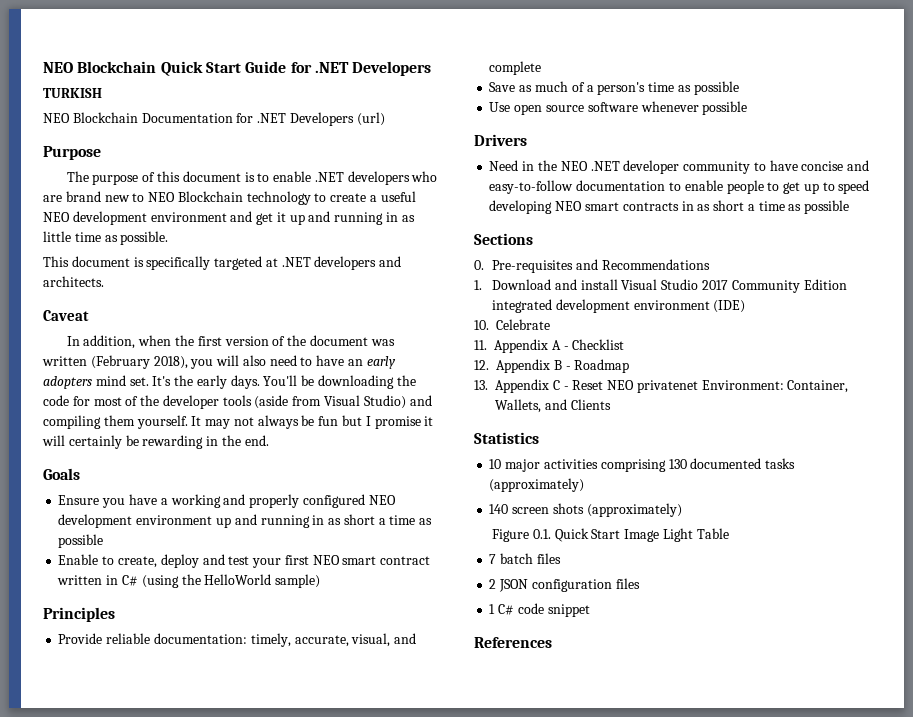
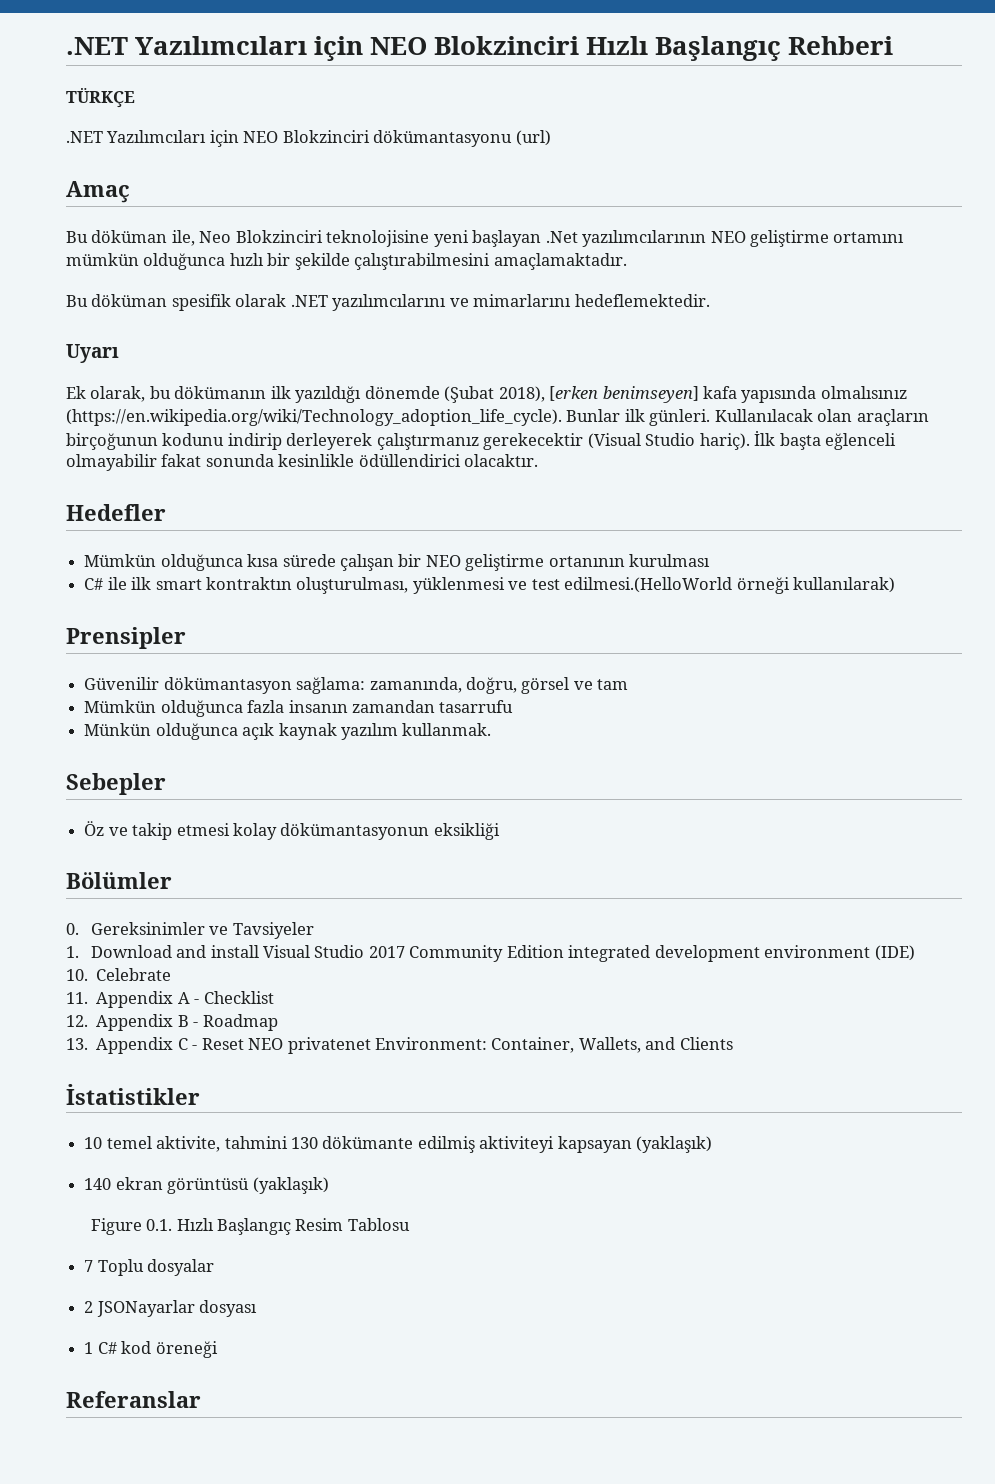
[43,61,432,76] [43,88,102,98] [43,112,385,126] [43,146,101,160] [66,171,438,185] [43,191,416,205] [43,211,415,225] [43,231,169,245] [43,256,402,270] [43,276,104,287] [43,310,89,321] [66,335,395,349] [42,355,396,369] [43,375,416,389] [43,395,432,409] [43,415,434,429] [42,435,269,449] [43,468,80,480] [58,494,396,508] [58,514,433,528] [58,534,104,548] [58,554,431,568] [57,574,321,588] [43,607,115,622] [58,633,417,647] [489,61,542,75] [489,81,739,95] [489,101,748,115] [474,134,527,146] [489,160,870,174] [489,180,870,194] [489,200,850,214] [474,233,533,245] [474,259,710,273] NEO Blockchain Quick Start Guide for .NET Developers // TURKISH // NEO Blockchain Documentation for .NET Developers (url) // Purpose // The purpose of this document is to enable .NET developers who are brand new to NEO Blockchain technology to create a useful NEO development environment and get it up and running in as little time as possible. // This document is specifically targeted at .NET developers and architects. // Caveat // In addition, when the first version of the document was written (February 2018), you will also need to have an early adopters mind set. It's the early days. You'll be downloading the code for most of the developer tools (aside from Visual Studio) and compiling them yourself. It may not always be fun but I promise it will certainly be rewarding in the end. // Goals // Ensure you have a working and properly configured NEO development environment up and running in as short a time as possible // Enable to create, deploy and test your first NEO smart contract written in C# (using the HelloWorld sample) // Principles // Provide reliable documentation: timely, accurate, visual, and complete // Save as much of a person's time as possible // Use open source software whenever possible // Drivers // Need in the NEO .NET developer community to have concise and easy-to-follow documentation to enable people to get up to speed developing NEO smart contracts in as short a time as possible // Sections // 0. Pre-requisites and Recommendations -> [66,36,894,61] [66,87,135,108] [66,130,551,147] [66,181,130,203] [66,230,905,247] [66,253,627,270] [66,294,710,311] [66,344,119,363] [66,386,907,403] [66,409,929,426] [66,430,897,450] [66,454,539,471] [66,504,166,521] [84,554,711,571] [84,577,896,594] [66,627,186,649] [84,677,629,694] [84,700,514,717] [84,723,492,740] [66,773,166,795] [84,821,500,840] [66,872,172,889] [66,922,314,939] .NET Yazılımcıları için NEO Blokzinciri Hızlı Başlangıç Rehberi // TÜRKÇE // .NET Yazılımcıları için NEO Blokzinciri dökümantasyonu (url) // Amaç // Bu döküman ile, Neo Blokzinciri teknolojisine yeni başlayan .Net yazılımcılarının NEO geliştirme ortamını mümkün olduğunca hızlı bir şekilde çalıştırabilmesini amaçlamaktadır. // Bu döküman spesifik olarak .NET yazılımcılarını ve mimarlarını hedeflemektedir. // Uyarı // Ek olarak, bu dökümanın ilk yazıldığı dönemde (Şubat 2018), [erken benimseyen] kafa yapısında olmalısınız (https://en.wikipedia.org/wiki/Technology_adoption_life_cycle). Bunlar ilk günleri. Kullanılacak olan araçların birçoğunun kodunu indirip derleyerek çalıştırmanız gerekecektir (Visual Studio hariç). İlk başta eğlenceli olmayabilir fakat sonunda kesinlikle ödüllendirici olacaktır. // Hedefler // Mümkün olduğunca kısa sürede çalışan bir NEO geliştirme ortanının kurulması // C# ile ilk smart kontraktın oluşturulması, yüklenmesi ve test edilmesi.(HelloWorld örneği kullanılarak) // Prensipler // Güvenilir dökümantasyon sağlama: zamanında, doğru, görsel ve tam // Mümkün olduğunca fazla insanın zamandan tasarrufu // Münkün olduğunca açık kaynak yazılım kullanmak. // Sebepler // Öz ve takip etmesi kolay dökümantasyonun eksikliği // Bölümler // 0. Gereksinimler ve Tavsiyeler
[474,432,539,444] Statistics -> [66,1084,200,1105] İstatistikler
[505,458,796,472] [489,478,585,492] [489,503,682,517] [492,528,729,542] major activities comprising 130 documented tasks (approximately) // 140 screen shots (approximately) // Figure 0.1. Quick Start Image Light Table -> [106,1136,713,1153] [84,1177,329,1194] [90,1218,410,1235] temel aktivite, tahmini 130 dökümante edilmiş aktiviteyi kapsayan (yaklaşık) // 140 ekran görüntüsü (yaklaşık) // Figure 0.1. Hızlı Başlangıç Resim Tablosu
[500,553,561,564] batch files -> [97,1259,215,1276] Toplu dosyalar
[499,578,640,592] JSON configuration files -> [96,1300,258,1317] JSONayarlar dosyası
[517,603,590,617] [474,637,552,648] code snippet // References -> [121,1341,218,1358] [66,1391,201,1408] kod öreneği // Referanslar

